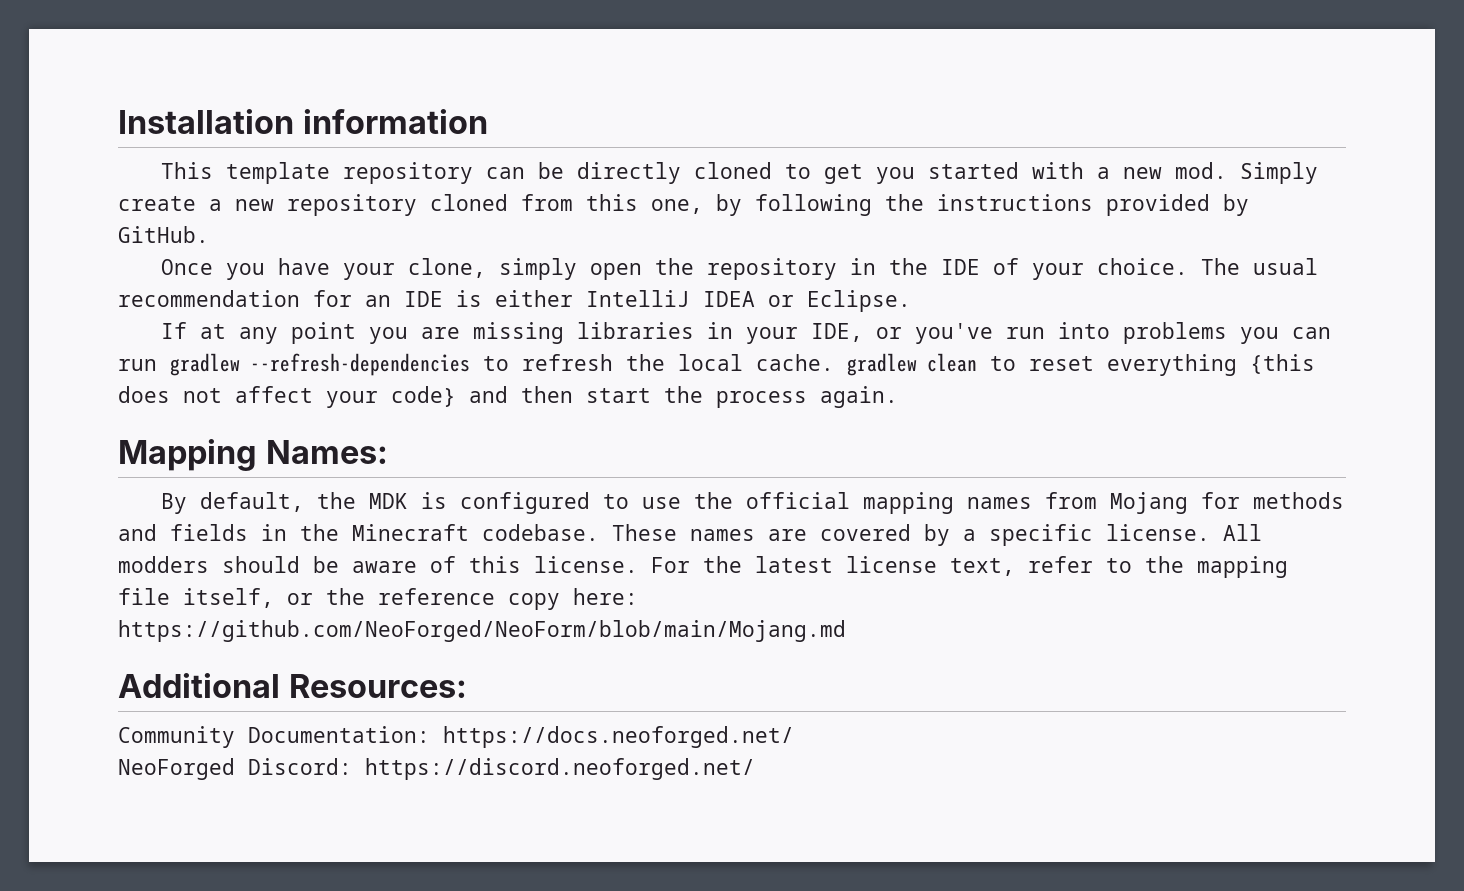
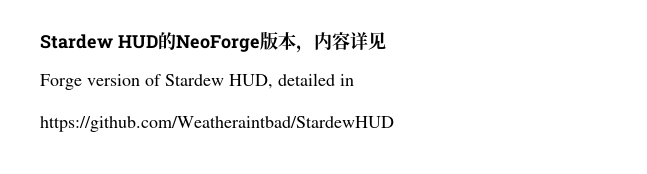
[118,109,488,134] [161,162,1319,184] [118,194,1249,216] [118,226,209,243] [161,258,1319,280] [118,290,911,312] [161,322,1332,344] [118,353,1315,376] [118,386,898,408] [118,439,388,471] [161,492,1345,514] [118,524,1262,546] [118,556,1288,578] [118,588,638,610] [118,620,846,642] [118,673,467,698] [118,726,794,748] [118,758,755,780] Installation information // This template repository can be directly cloned to get you started with a new mod. Simply create a new repository cloned from this one, by following the instructions provided by GitHub. // Once you have your clone, simply open the repository in the IDE of your choice. The usual recommendation for an IDE is either IntelliJ IDEA or Eclipse. // If at any point you are missing libraries in your IDE, or you've run into problems you can run gradlew --refresh-dependencies to refresh the local cache. gradlew clean to reset everything {this does not affect your code} and then start the process again. // Mapping Names: // By default, the MDK is configured to use the official mapping names from Mojang for methods and fields in the Minecraft codebase. These names are covered by a specific license. All modders should be aware of this license. For the latest license text, refer to the mapping file itself, or the reference copy here: https://github.com/NeoForged/NeoForm/blob/main/Mojang.md // Additional Resources: // Community Documentation: https://docs.neoforged.net/ // NeoForged Discord: https://discord.neoforged.net/ -> [40,31,386,53] [40,73,354,90] [40,116,394,132] Stardew HUD的NeoForge版本，内容详见 // Forge version of Stardew HUD, detailed in // https://github.com/Weatheraintbad/StardewHUD

